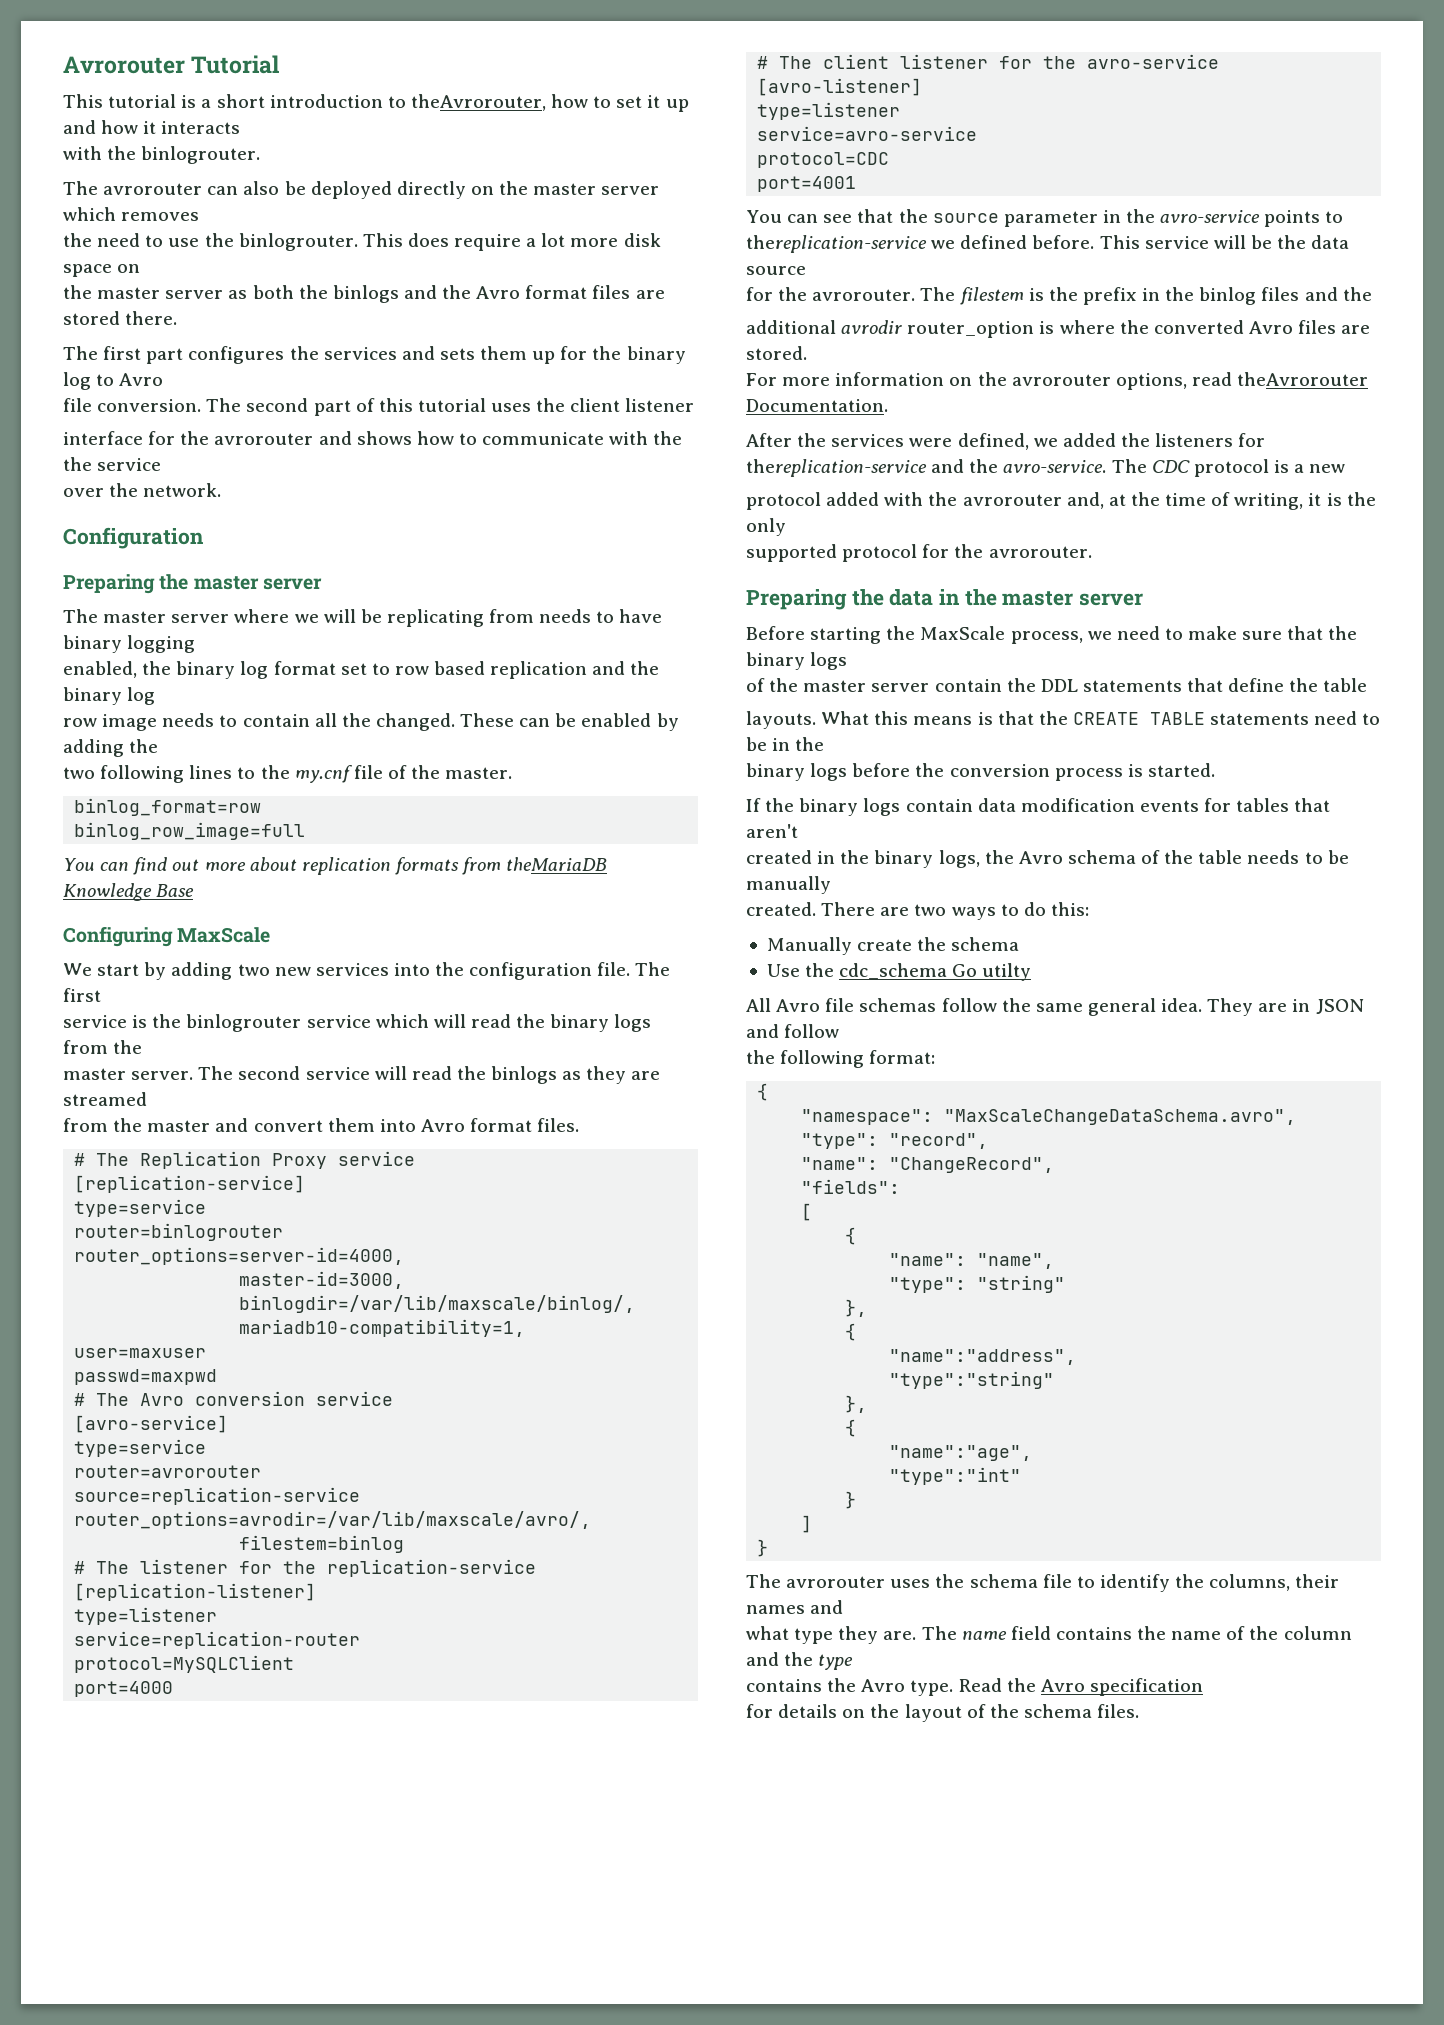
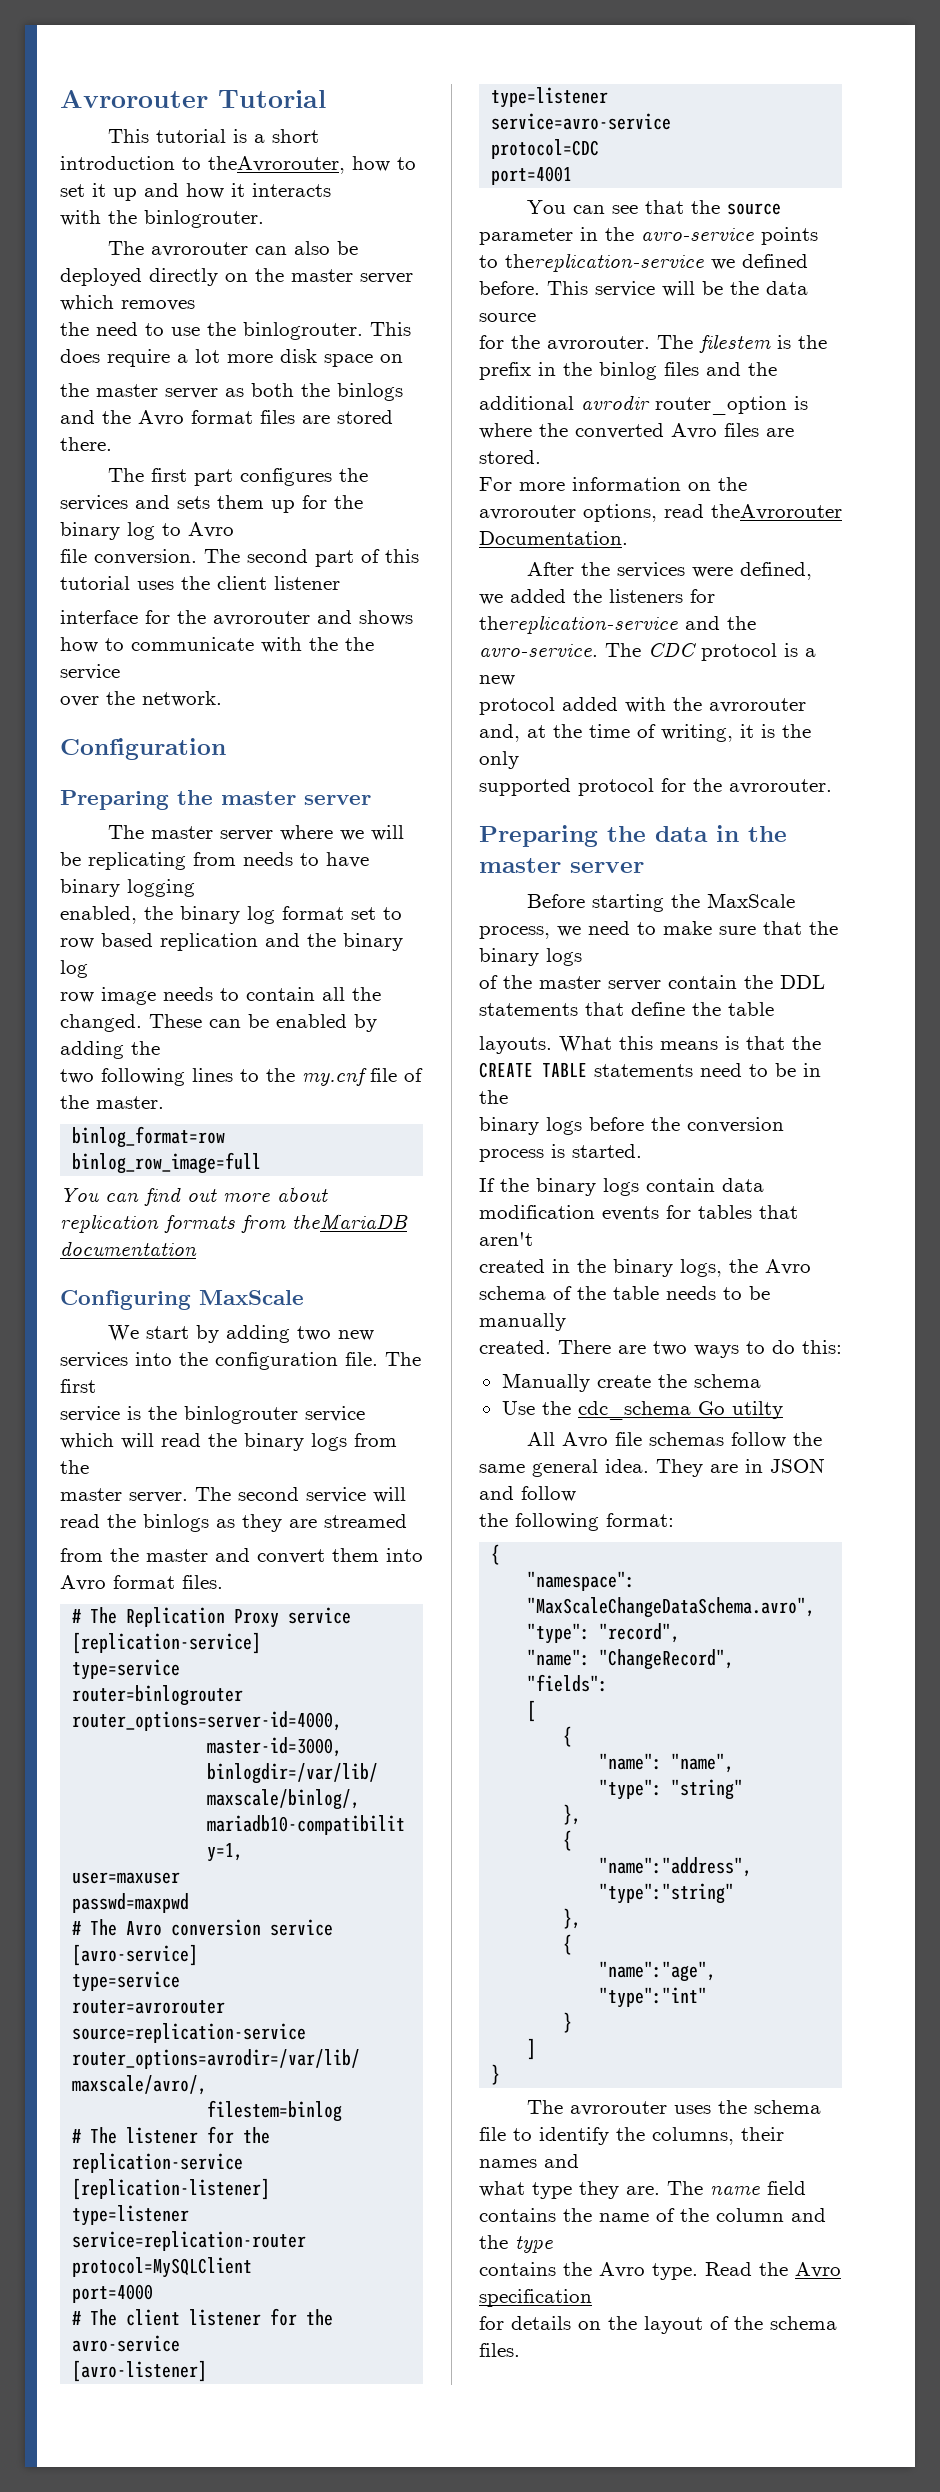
[63,883,195,901] Knowledge Base -> [60,1241,197,1256] documentation

